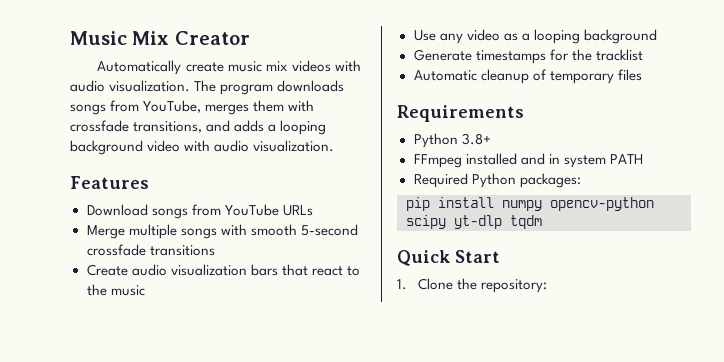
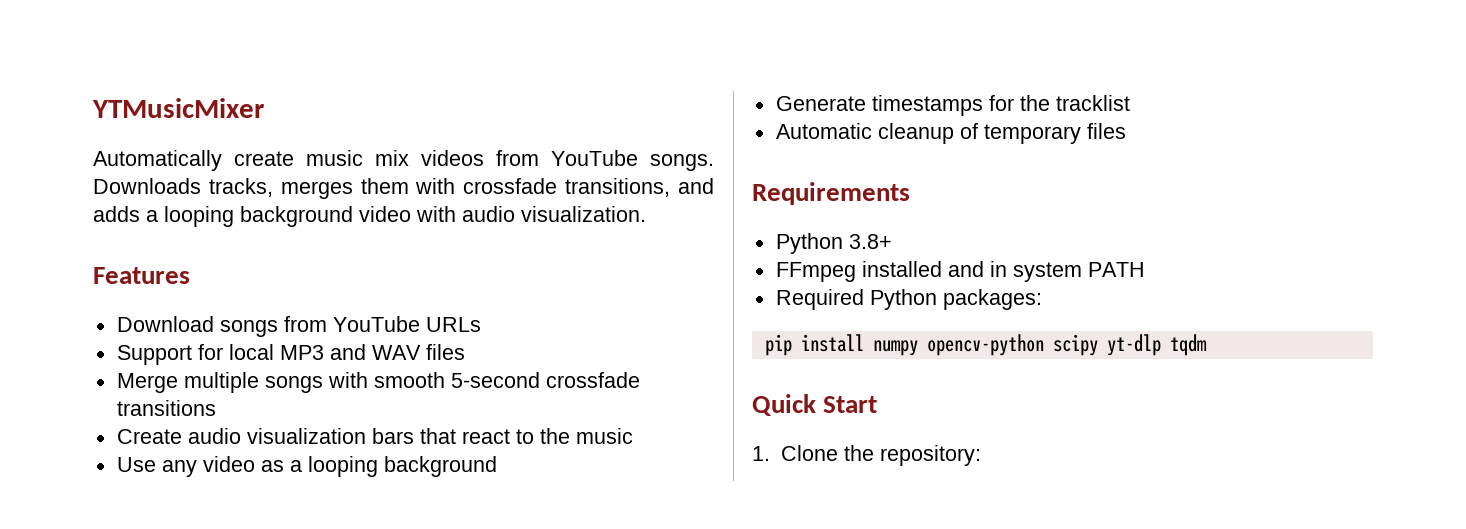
[70,31,250,45] Music Mix Creator -> [92,98,264,118] YTMusicMixer
[334,60,361,72] [70,80,345,95] [70,100,202,115] with audio visualization. The program downloads songs from YouTube, -> [496,150,714,171] [93,178,273,197] from YouTube songs. Downloads tracks,
(313, 210) none -> [116,344,465,365] // Support for local MP3 and WAV files

